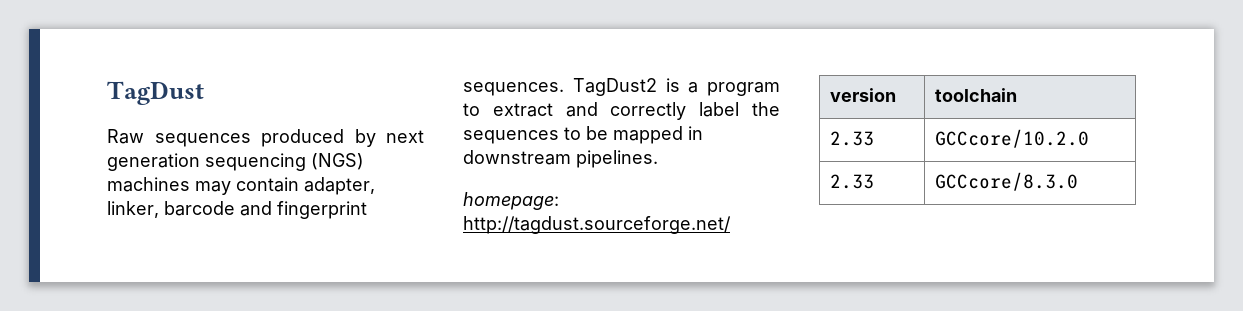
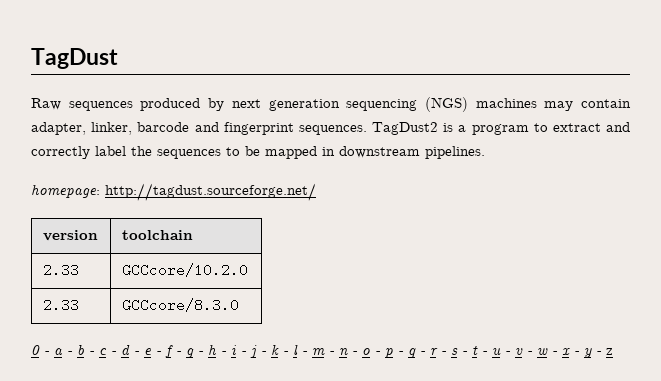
(1079, 181) none -> [31,344,613,358] // 0 - a - b - c - d - e - f - g - h - i - j - k - l - m - n - o - p - q - r - s - t - u - v - w - x - y - z

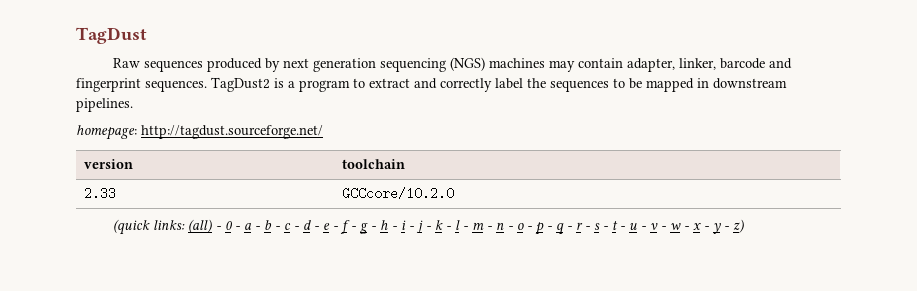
[42,298,79,312] [121,298,239,312] // 2.33 | GCCcore/8.3.0 // -> [113,219,223,235] // (quick links: (all) -
[606,348,613,355] z -> [733,219,745,233] z)

